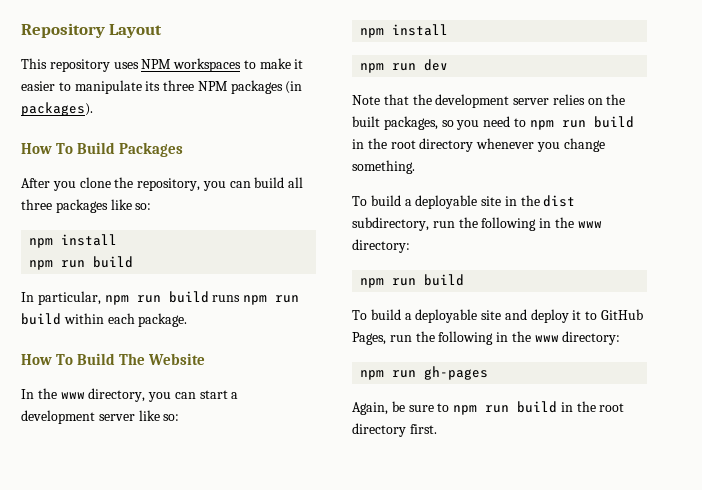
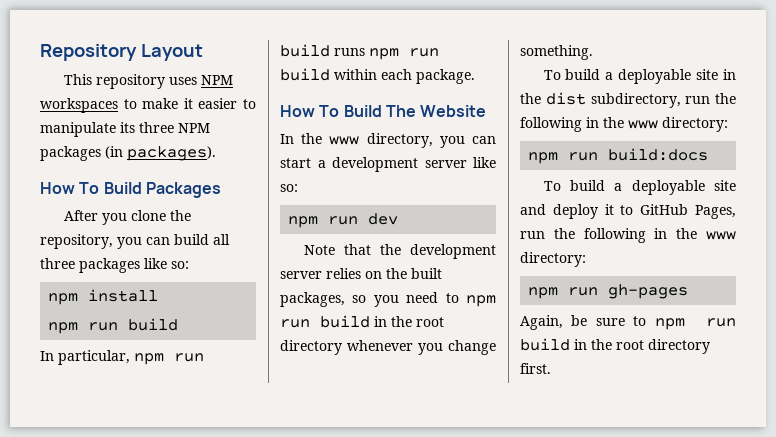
[360,24,449,38] // npm install -> (298, 188) none
[424,274,465,286] build -> [608,148,709,161] build:docs

